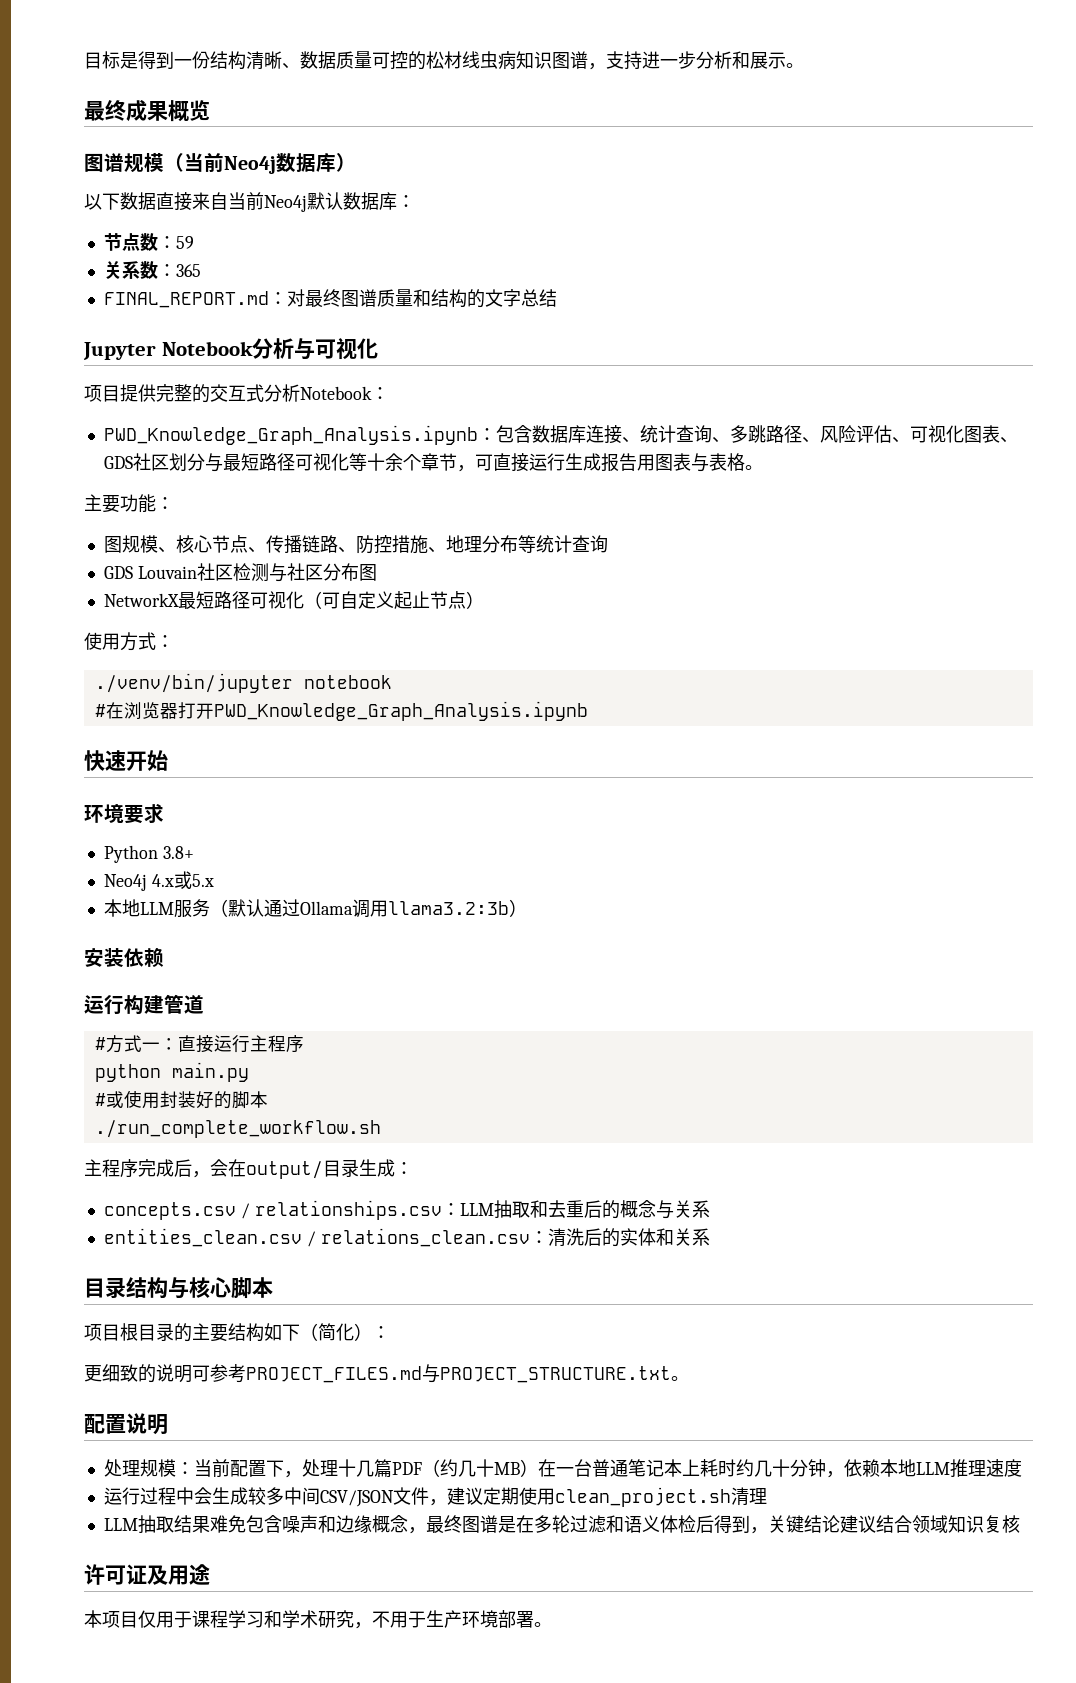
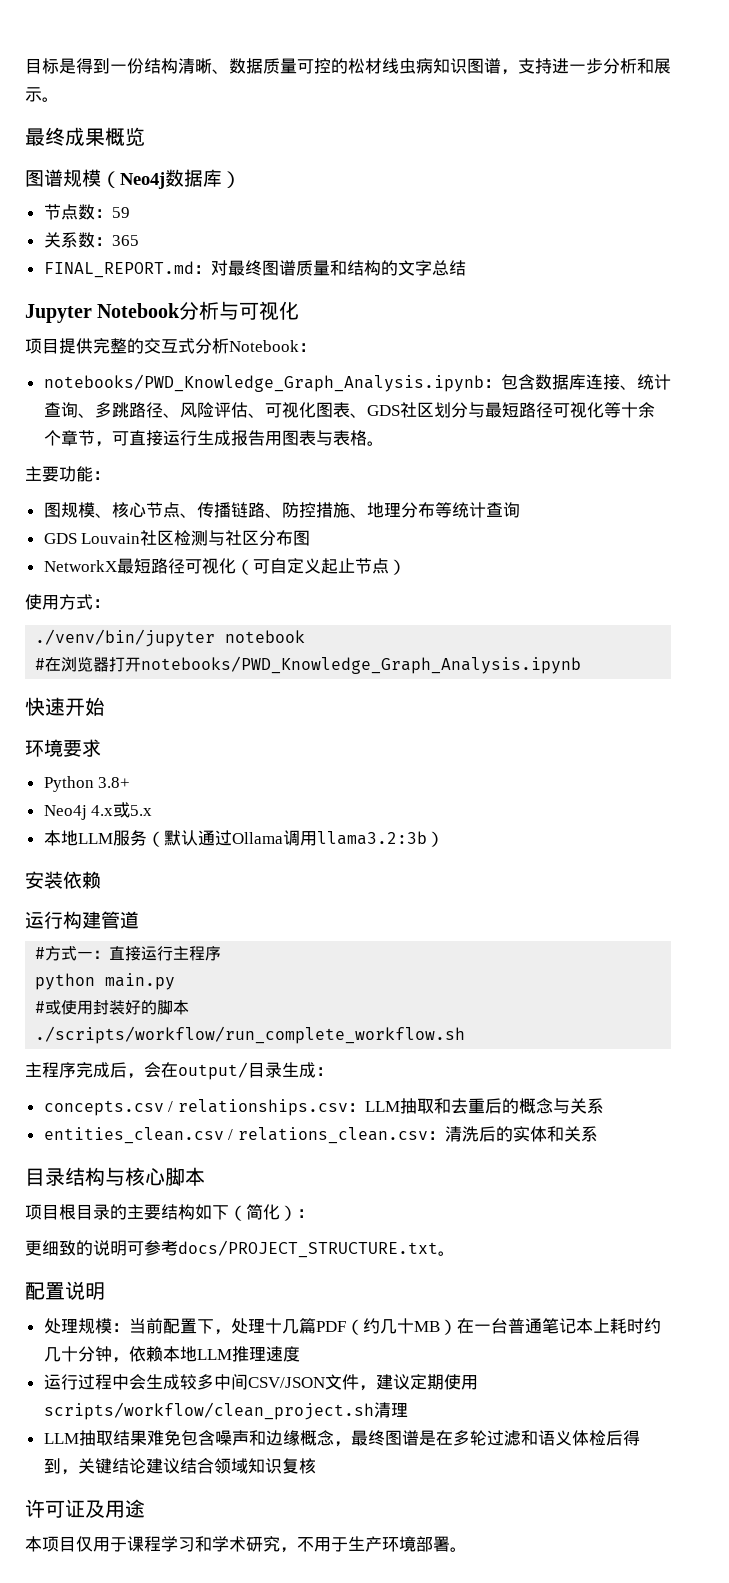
[184,153,224,173] 当前 -> (120, 179) none
[84,192,415,212] // 以下数据直接来自当前Neo4j默认数据库： -> (241, 179) none
[103,425,478,445] PWD_Knowledge_Graph_Analysis.ipynb -> [43,374,484,392] notebooks/PWD_Knowledge_Graph_Analysis.ipynb
[213,701,588,721] PWD_Knowledge_Graph_Analysis.ipynb -> [141,656,582,674] notebooks/PWD_Knowledge_Graph_Analysis.ipynb
[94,1120,381,1138] ./run_complete_workflow.sh -> [35,1026,466,1044] ./scripts/workflow/run_complete_workflow.sh
[246,1364,671,1383] PROJECT_FILES.md与PROJECT_STRUCTURE.txt -> [178,1240,438,1258] docs/PROJECT_STRUCTURE.txt
[554,1487,731,1507] clean_project.sh -> [43,1402,374,1420] scripts/workflow/clean_project.sh

